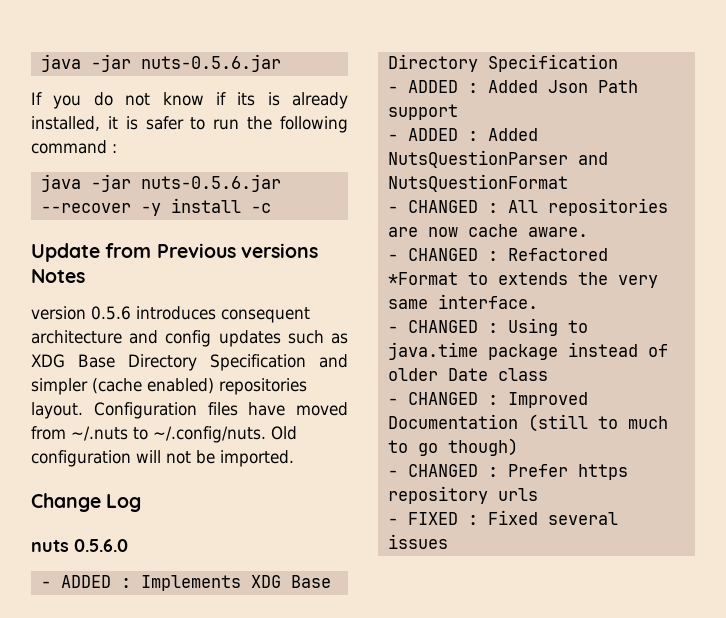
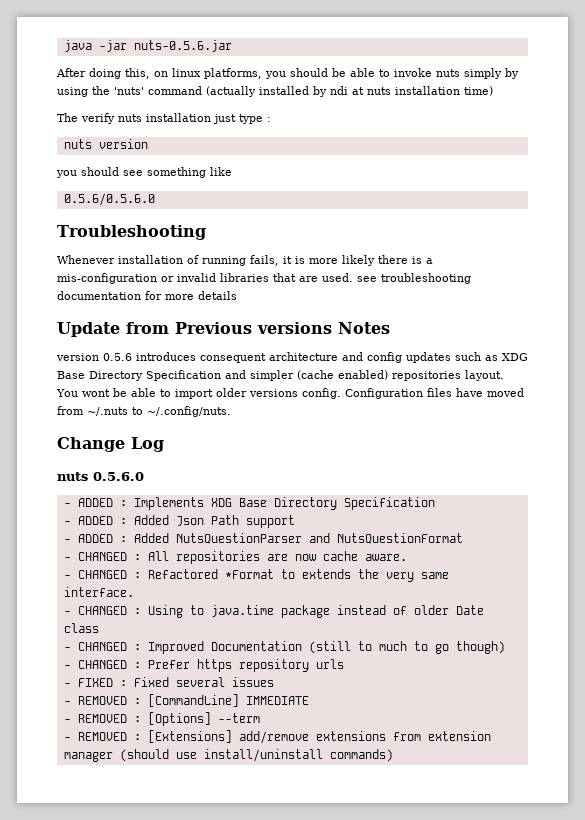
[31,92,348,109] [31,116,348,133] [31,140,117,154] [40,174,281,192] [40,198,271,216] If you do not know if its is already installed, it is safer to run the following command : // java -jar nuts-0.5.6.jar --recover -y install -c -> [56,68,519,79] [57,86,493,97] [57,113,271,124] [63,139,148,149] [56,167,232,178] [63,193,155,206] [57,225,206,240] [57,255,433,266] [57,273,471,284] [57,291,237,300] After doing this, on linux platforms, you should be able to invoke nuts simply by using the 'nuts' command (actually installed by ndi at nuts installation time) // The verify nuts installation just type : // nuts version // you should see something like // 0.5.6/0.5.6.0 // Troubleshooting // Whenever installation of running fails, it is more likely there is a mis-configuration or invalid libraries that are used. see troubleshooting documentation for more details
(83, 410) none -> [56,388,341,399] You wont be able to import older versions config.
[271,426,297,440] [31,450,294,467] Old configuration will not be imported. -> (231, 411) none
(448, 541) none -> [63,694,309,707] [63,712,260,726] [63,730,491,744] [63,749,393,762] // - REMOVED : [CommandLine] IMMEDIATE // - REMOVED : [Options] --term // - REMOVED : [Extensions] add/remove extensions from extension manager (should use install/uninstall commands)

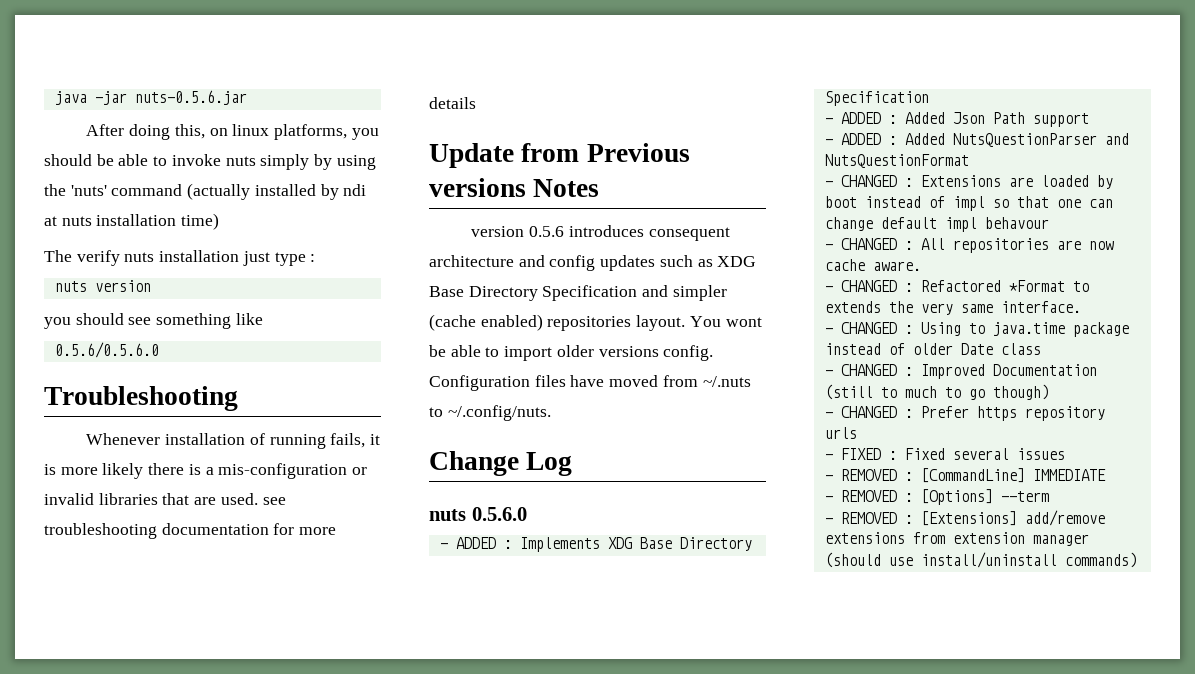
(463, 538) none -> [824,175,1113,189] [824,196,1113,211] [824,217,1049,232] // - CHANGED : Extensions are loaded by boot instead of impl so that one can change default impl behavour

